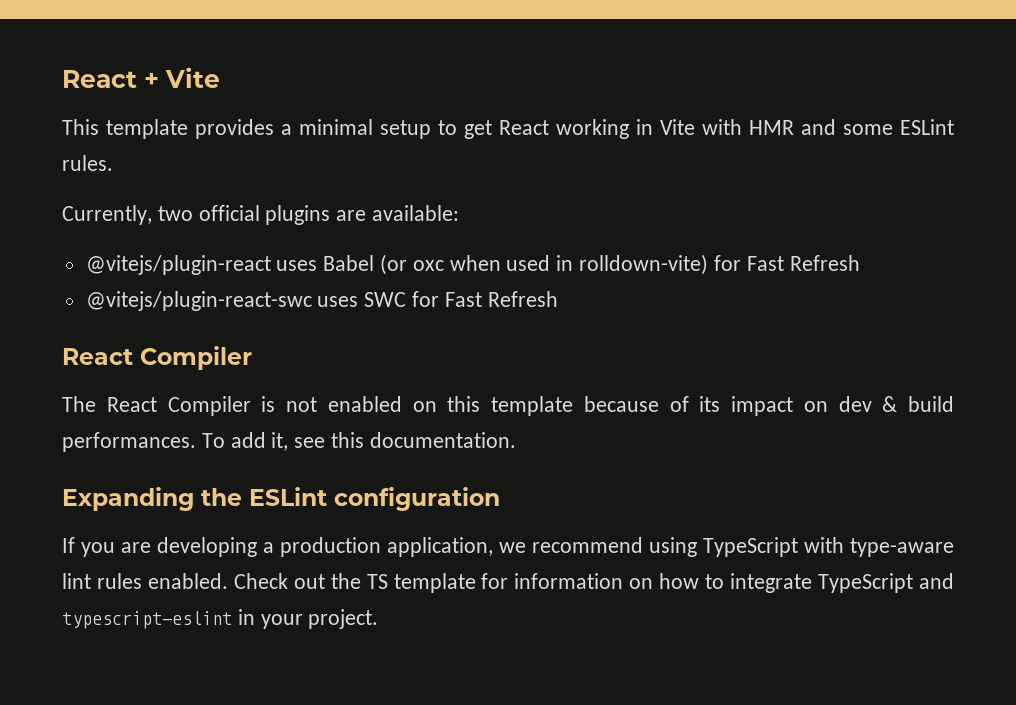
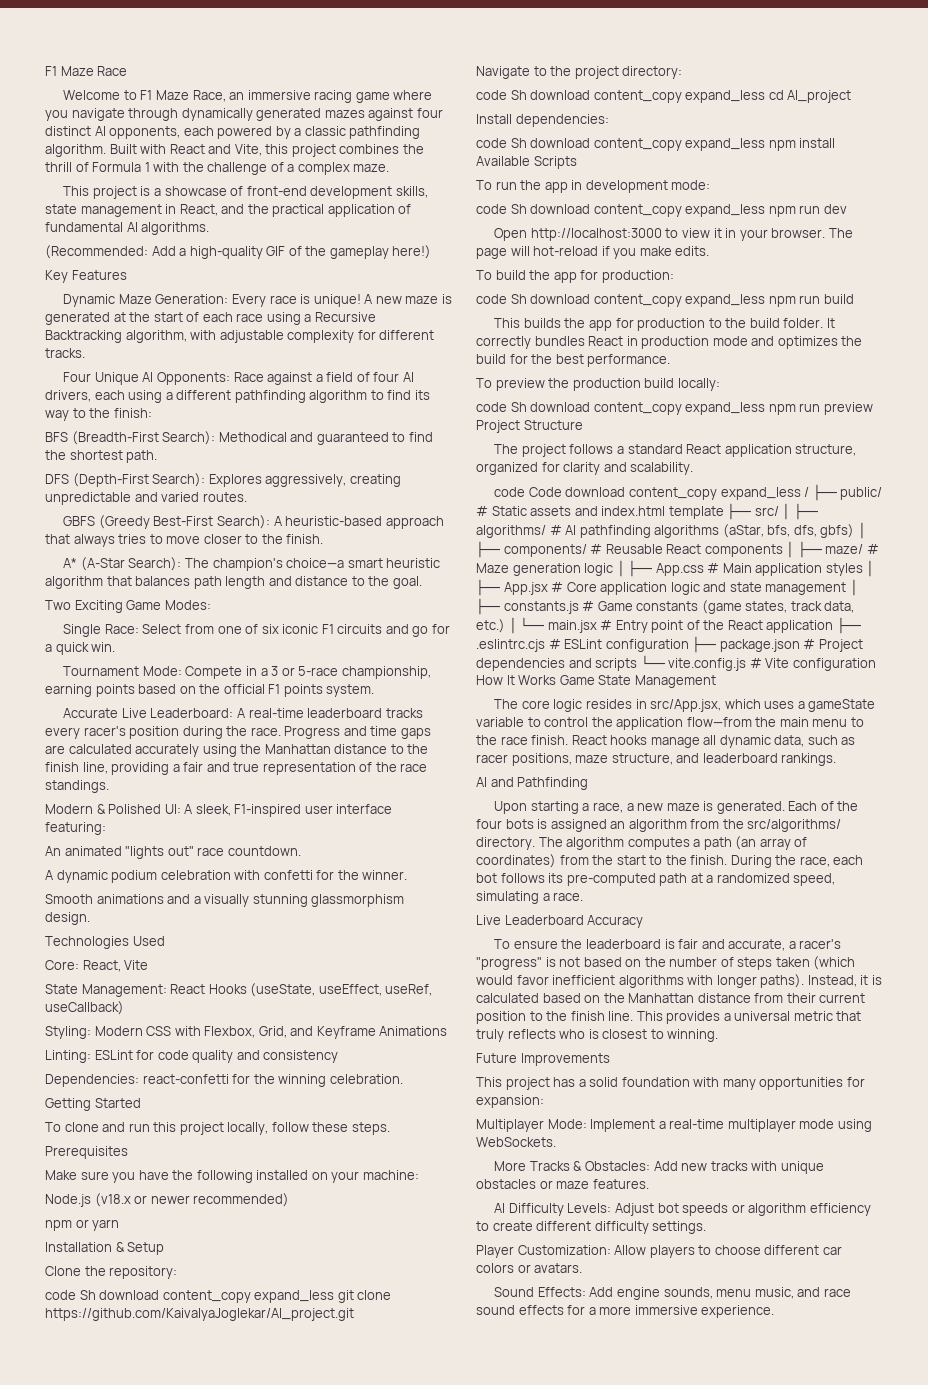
[62,67,220,88] [62,119,954,139] [62,155,113,171] [62,205,460,225] [85,254,860,275] [85,291,558,311] [62,346,252,370] [62,396,954,416] [62,432,516,452] [62,487,500,511] [62,537,954,557] [62,573,954,593] [62,609,379,629] React + Vite // This template provides a minimal setup to get React working in Vite with HMR and some ESLint rules. // Currently, two official plugins are available: // @vitejs/plugin-react uses Babel (or oxc when used in rolldown-vite) for Fast Refresh // @vitejs/plugin-react-swc uses SWC for Fast Refresh // React Compiler // The React Compiler is not enabled on this template because of its impact on dev & build performances. To add it, see this documentation. // Expanding the ESLint configuration // If you are developing a production application, we recommend using TypeScript with type-aware lint rules enabled. Check out the TS template for information on how to integrate TypeScript and typescript-eslint in your project. -> [45,66,128,76] [63,90,433,103] [45,108,443,121] [45,126,421,139] [45,144,424,157] [45,162,390,175] [63,186,428,199] [45,204,412,217] [45,222,210,235] [45,245,432,259] [45,270,127,283] [63,294,452,307] [45,312,376,325] [45,330,435,343] [45,348,85,358] [63,372,414,385] [45,390,430,403] [45,408,152,421] [45,431,433,445] [45,450,158,463] [45,473,401,487] [45,492,247,505] [63,515,444,529] [45,534,324,547] [63,557,441,571] [45,576,422,589] [45,600,211,613] [63,624,450,637] [45,642,116,655] [63,666,431,679] [45,684,375,697] [63,708,423,718] [45,726,431,739] [45,744,429,757] [45,762,428,775] [45,780,109,793] [45,804,393,817] [45,822,106,835] [45,846,301,859] [45,870,408,883] [45,894,405,907] [45,912,90,925] [45,936,165,949] [45,960,149,972] [45,983,433,997] [45,1001,124,1015] [45,1026,448,1039] [45,1050,339,1063] [45,1074,403,1087] [45,1098,141,1111] [45,1122,390,1135] [45,1146,128,1159] [45,1170,419,1183] [45,1193,290,1207] [45,1219,120,1231] [45,1242,165,1255] [45,1266,178,1279] [45,1290,392,1303] [45,1308,354,1321] [476,66,683,79] [476,90,852,103] [476,114,609,127] [476,138,836,151] [476,156,577,169] [476,180,711,193] [476,204,847,217] [494,228,853,241] [476,246,710,259] [476,270,674,283] [476,294,854,307] [494,318,835,331] [476,336,863,349] [476,354,671,367] [476,378,720,391] [476,402,873,415] [476,420,583,433] [494,444,857,457] [476,462,694,475] [494,484,883,501] [476,503,818,520] [476,522,866,539] [476,541,879,558] [476,560,875,577] [476,579,858,596] [476,598,855,615] [476,617,861,634] [476,636,863,653] [476,655,876,671] [476,675,716,688] [494,699,876,712] [476,717,864,730] [476,735,856,748] [476,753,837,766] [476,777,589,790] [494,801,859,814] [476,819,842,832] [476,836,808,850] [476,854,864,868] [476,873,836,886] [476,891,584,904] [476,915,644,928] [494,939,842,951] [476,956,856,970] [476,974,882,988] [476,993,866,1003] [476,1011,862,1024] [476,1029,719,1042] [476,1053,610,1066] [476,1077,865,1090] [476,1095,544,1108] [476,1119,872,1132] [476,1137,556,1147] [494,1161,824,1174] [476,1179,649,1189] [494,1203,871,1216] [476,1221,707,1234] [476,1245,842,1258] [476,1263,583,1273] [494,1287,851,1300] [476,1305,775,1318] F1 Maze Race // Welcome to F1 Maze Race, an immersive racing game where you navigate through dynamically generated mazes against four distinct AI opponents, each powered by a classic pathfinding algorithm. Built with React and Vite, this project combines the thrill of Formula 1 with the challenge of a complex maze. // This project is a showcase of front-end development skills, state management in React, and the practical application of fundamental AI algorithms. // (Recommended: Add a high-quality GIF of the gameplay here!) // Key Features // Dynamic Maze Generation: Every race is unique! A new maze is generated at the start of each race using a Recursive Backtracking algorithm, with adjustable complexity for different tracks. // Four Unique AI Opponents: Race against a field of four AI drivers, each using a different pathfinding algorithm to find its way to the finish: // BFS (Breadth-First Search): Methodical and guaranteed to find the shortest path. // DFS (Depth-First Search): Explores aggressively, creating unpredictable and varied routes. // GBFS (Greedy Best-First Search): A heuristic-based approach that always tries to move closer to the finish. // A* (A-Star Search): The champion's choice—a smart heuristic algorithm that balances path length and distance to the goal. // Two Exciting Game Modes: // Single Race: Select from one of six iconic F1 circuits and go for a quick win. // Tournament Mode: Compete in a 3 or 5-race championship, earning points based on the official F1 points system. // Accurate Live Leaderboard: A real-time leaderboard tracks every racer's position during the race. Progress and time gaps are calculated accurately using the Manhattan distance to the finish line, providing a fair and true representation of the race standings. // Modern & Polished UI: A sleek, F1-inspired user interface featuring: // An animated "lights out" race countdown. // A dynamic podium celebration with confetti for the winner. // Smooth animations and a visually stunning glassmorphism design. // Technologies Used // Core: React, Vite // State Management: React Hooks (useState, useEffect, useRef, useCallback) // Styling: Modern CSS with Flexbox, Grid, and Keyframe Animations // Linting: ESLint for code quality and consistency // Dependencies: react-confetti for the winning celebration. // Getting Started // To clone and run this project locally, follow these steps. // Prerequisites // Make sure you have the following installed on your machine: // Node.js (v18.x or newer recommended) // npm or yarn // Installation & Setup // Clone the repository: // code Sh download content_copy expand_less git clone https://github.com/KaivalyaJoglekar/AI_project.git // Navigate to the project directory: // code Sh download content_copy expand_less cd AI_project // Install dependencies: // code Sh download content_copy expand_less npm install Available Scripts // To run the app in development mode: // code Sh download content_copy expand_less npm run dev // Open http://localhost:3000 to view it in your browser. The page will hot-reload if you make edits. // To build the app for production: // code Sh download content_copy expand_less npm run build // This builds the app for production to the build folder. It correctly bundles React in production mode and optimizes the build for the best performance. // To preview the production build locally: // code Sh download content_copy expand_less npm run preview Project Structure // The project follows a standard React application structure, organized for clarity and scalability. // code Code download content_copy expand_less / ├── public/ # Static assets and index.html template ├── src/ │ ├── algorithms/ # AI pathfinding algorithms (aStar, bfs, dfs, gbfs) │ ├── components/ # Reusable React components │ ├── maze/ # Maze generation logic │ ├── App.css # Main application styles │ ├── App.jsx # Core application logic and state management │ ├── constants.js # Game constants (game states, track data, etc.) │ └── main.jsx # Entry point of the React application ├── .eslintrc.cjs # ESLint configuration ├── package.json # Project dependencies and scripts └── vite.config.js # Vite configuration How It Works Game State Management // The core logic resides in src/App.jsx, which uses a gameState variable to control the application flow—from the main menu to the race finish. React hooks manage all dynamic data, such as racer positions, maze structure, and leaderboard rankings. // AI and Pathfinding // Upon starting a race, a new maze is generated. Each of the four bots is assigned an algorithm from the src/algorithms/ directory. The algorithm computes a path (an array of coordinates) from the start to the finish. During the race, each bot follows its pre-computed path at a randomized speed, simulating a race. // Live Leaderboard Accuracy // To ensure the leaderboard is fair and accurate, a racer's "progress" is not based on the number of steps taken (which would favor inefficient algorithms with longer paths). Instead, it is calculated based on the Manhattan distance from their current position to the finish line. This provides a universal metric that truly reflects who is closest to winning. // Future Improvements // This project has a solid foundation with many opportunities for expansion: // Multiplayer Mode: Implement a real-time multiplayer mode using WebSockets. // More Tracks & Obstacles: Add new tracks with unique obstacles or maze features. // AI Difficulty Levels: Adjust bot speeds or algorithm efficiency to create different difficulty settings. // Player Customization: Allow players to choose different car colors or avatars. // Sound Effects: Add engine sounds, menu music, and race sound effects for a more immersive experience.

